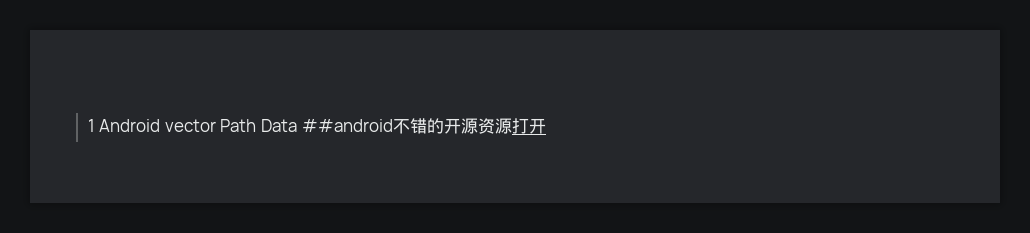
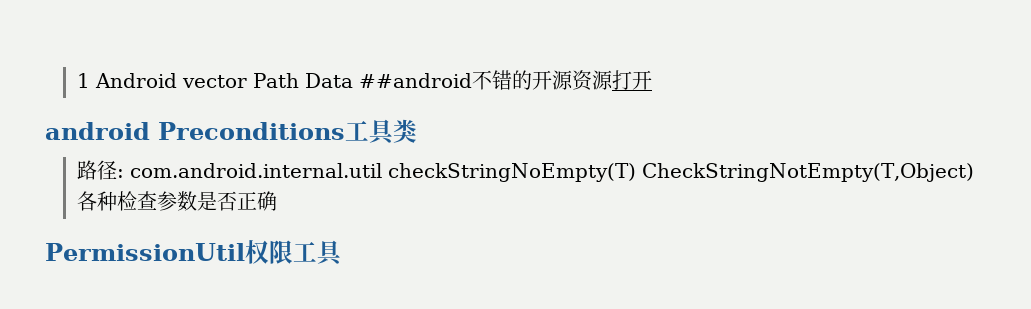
(546, 126) none -> [45,119,417,145] [77,160,975,182] [77,191,278,211] [45,240,344,266] // android Preconditions工具类 // 路径: com.android.internal.util checkStringNoEmpty(T) CheckStringNotEmpty(T,Object)各种检查参数是否正确 // PermissionUtil权限工具

